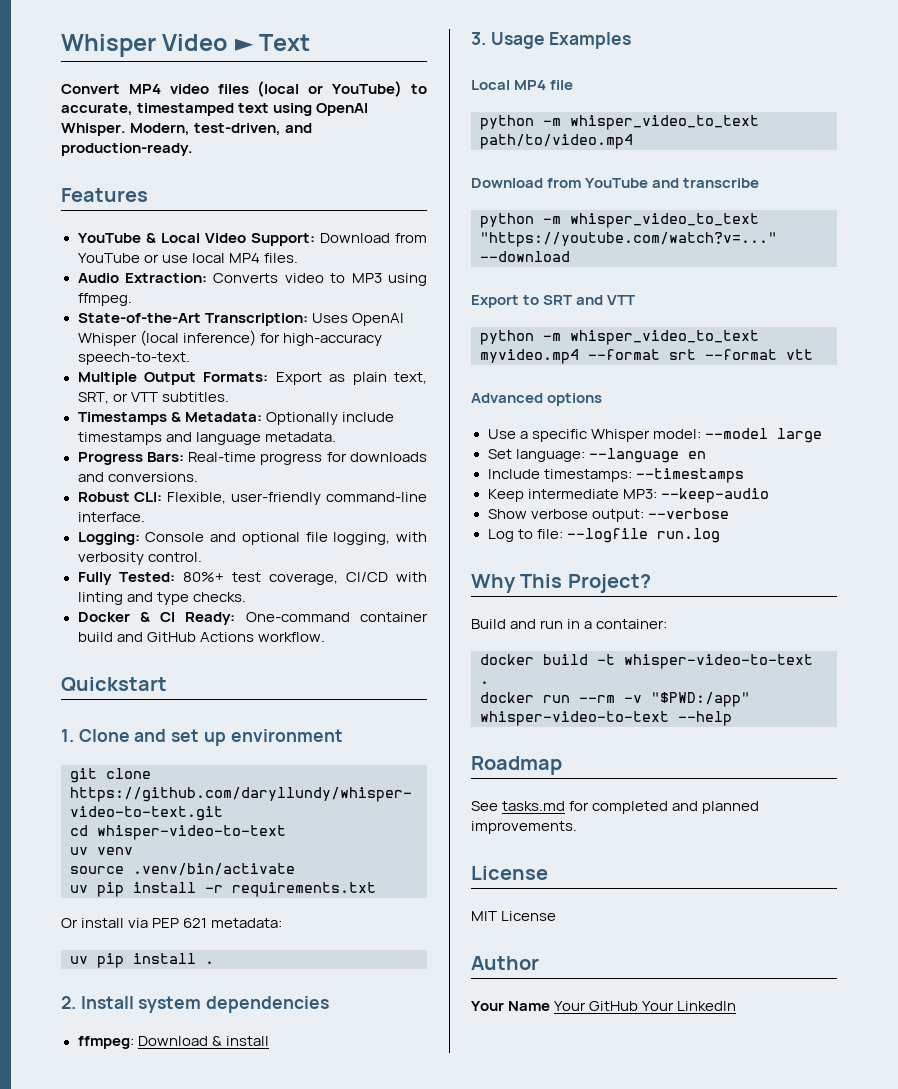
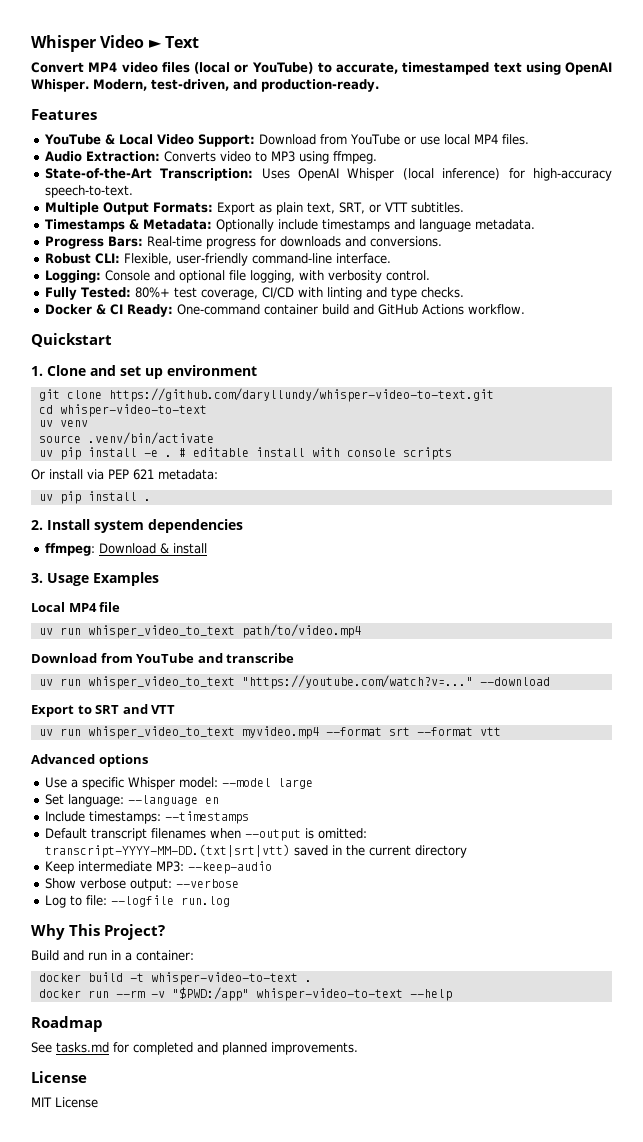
[205,882,376,897] -r requirements.txt -> [143,447,452,460] -e . # editable install with console scripts
[480,115,561,130] python -m -> [38,627,81,635] uv run
[480,213,561,228] python -m -> [38,678,81,686] uv run
[480,330,561,345] python -m -> [38,728,81,736] uv run
(744, 475) none -> [44,828,367,841] [44,844,467,858] // Default transcript filenames when --output is omitted: transcript-YYYY-MM-DD.(txt|srt|vtt) saved in the current directory
[471,956,539,970] [471,1001,737,1011] // Author // Your Name Your GitHub Your LinkedIn -> (98, 1102) none

